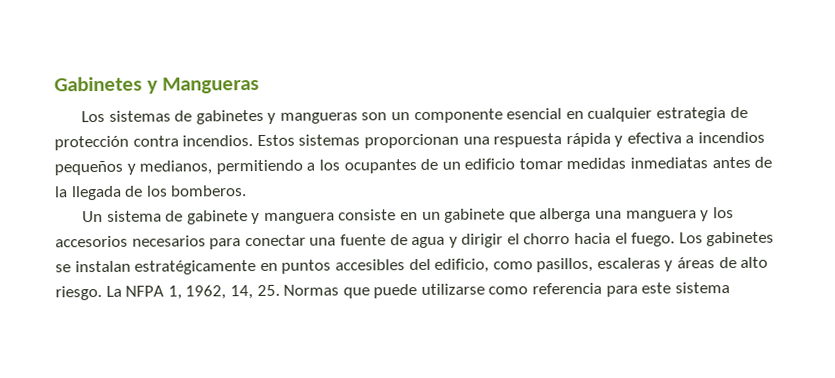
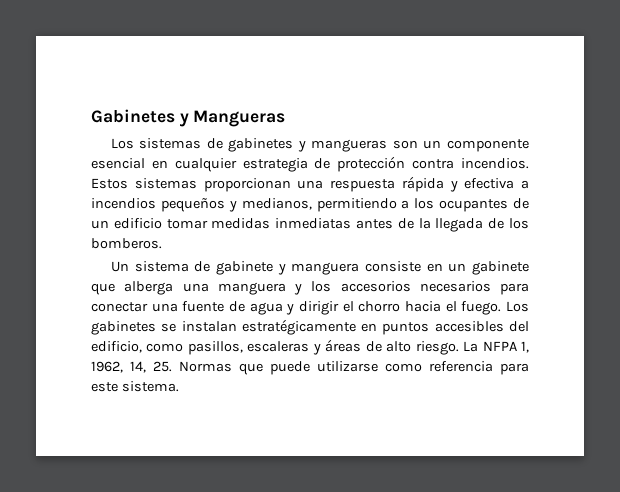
[674,282,730,294] sistema -> [121,381,179,392] sistema.

